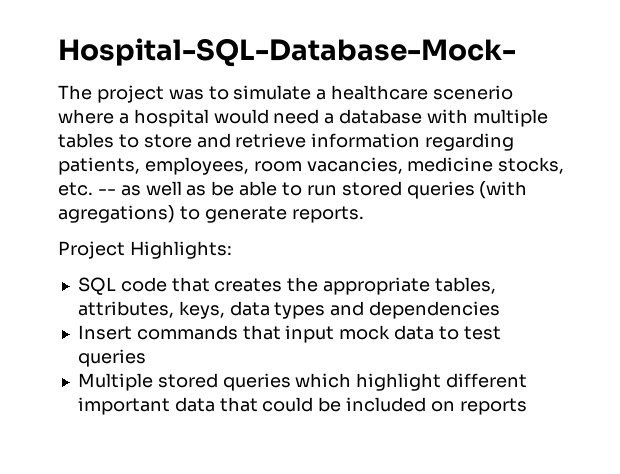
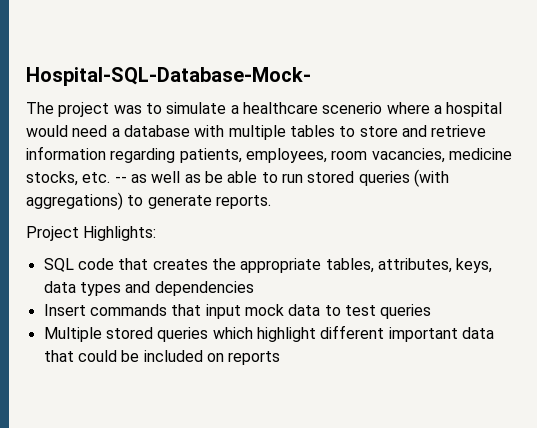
[58,205,175,223] agregations) -> [26,192,123,210] aggregations)

